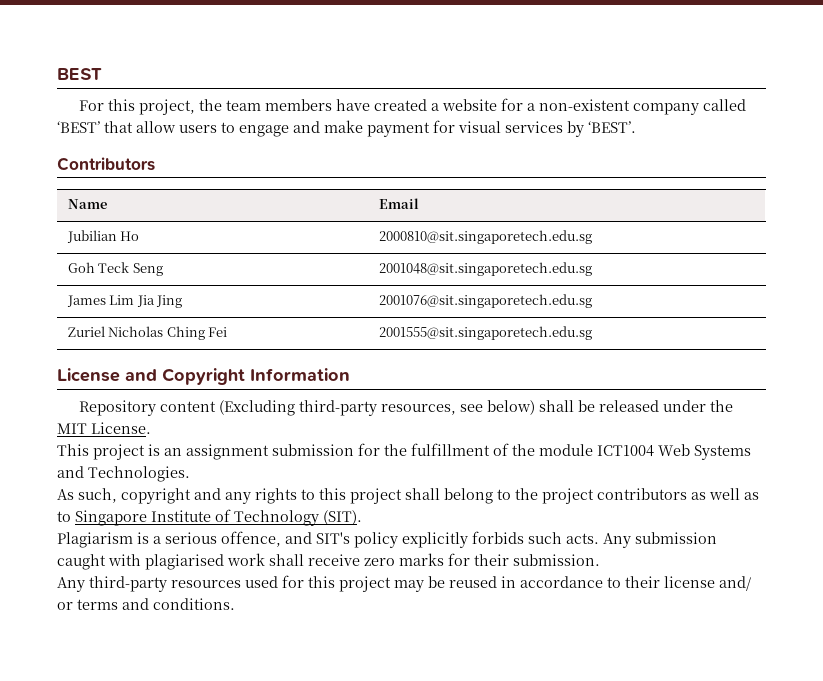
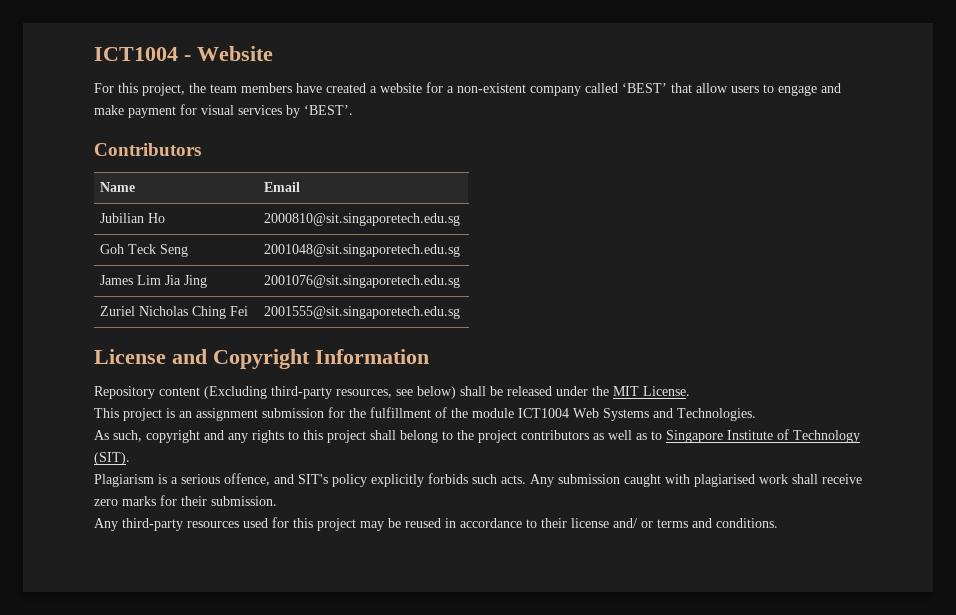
[57,68,102,80] BEST -> [94,46,273,61] ICT1004 - Website

